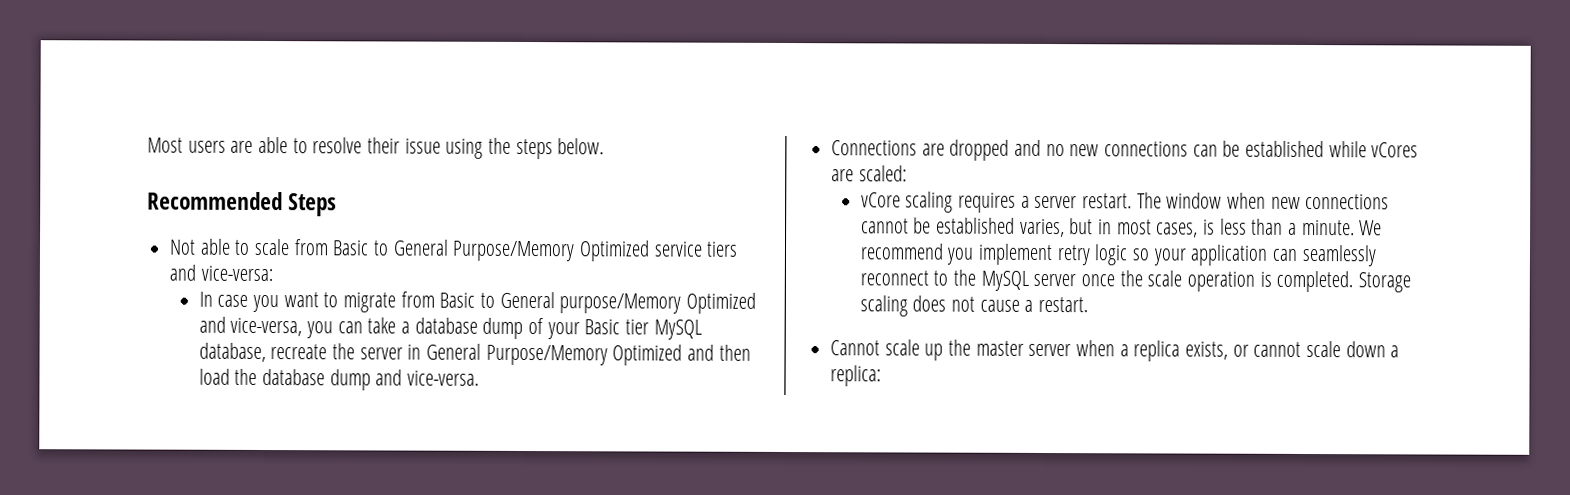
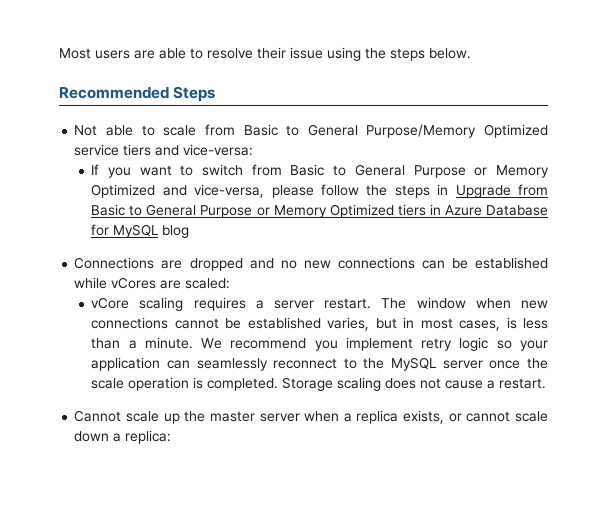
[198,291,249,307] In case -> [91,164,100,175] If
[343,291,757,314] [198,316,702,340] [198,342,751,366] [198,368,480,391] migrate from Basic to General purpose/Memory Optimized and vice-versa, you can take a database dump of your Basic tier MySQL database, recreate the server in General Purpose/Memory Optimized and then load the database dump and vice-versa. -> [202,164,549,178] [91,184,548,198] [91,204,548,218] [91,224,190,238] switch from Basic to General Purpose or Memory Optimized and vice-versa, please follow the steps in Upgrade from Basic to General Purpose or Memory Optimized tiers in Azure Database for MySQL blog

